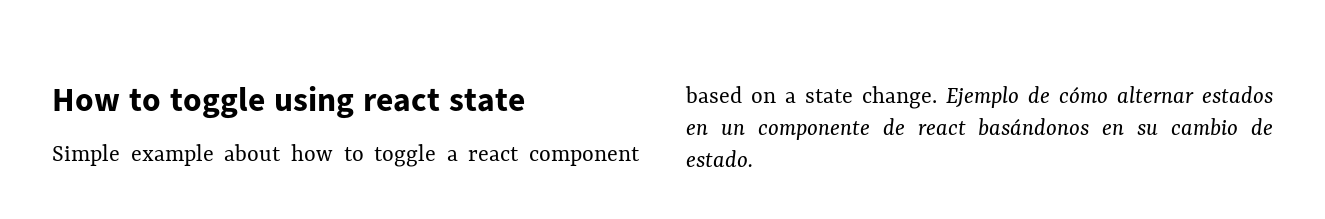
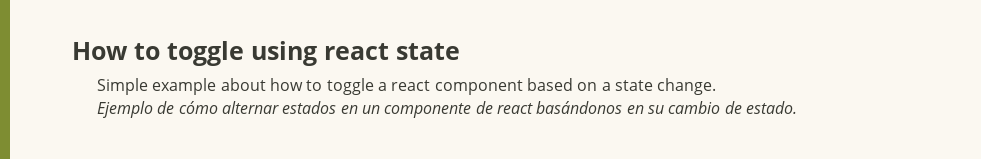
(937, 97) none -> (717, 86) //

